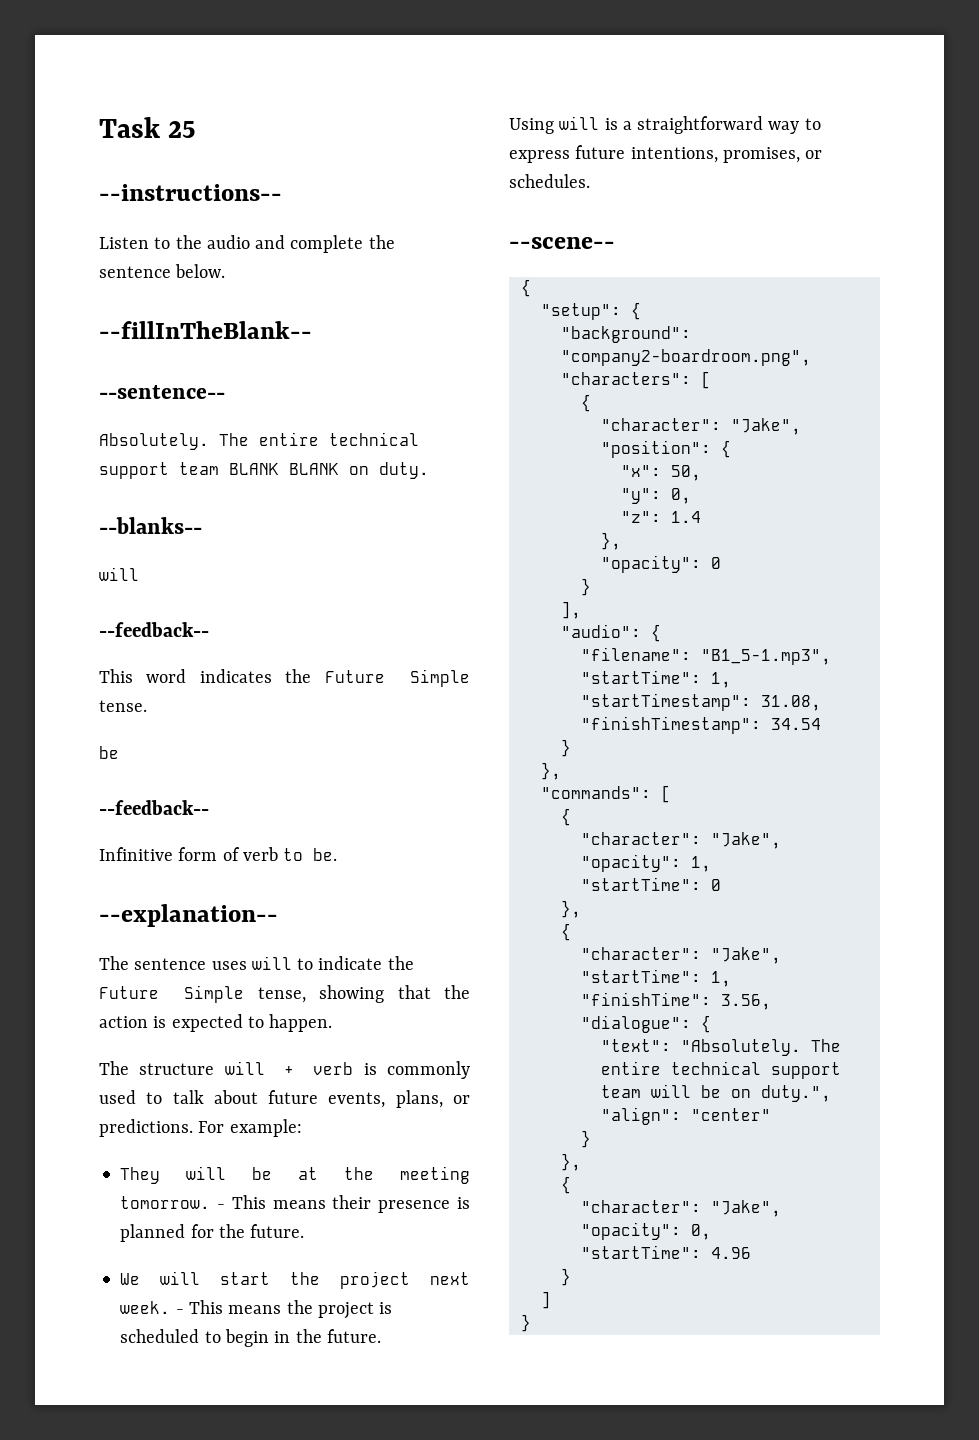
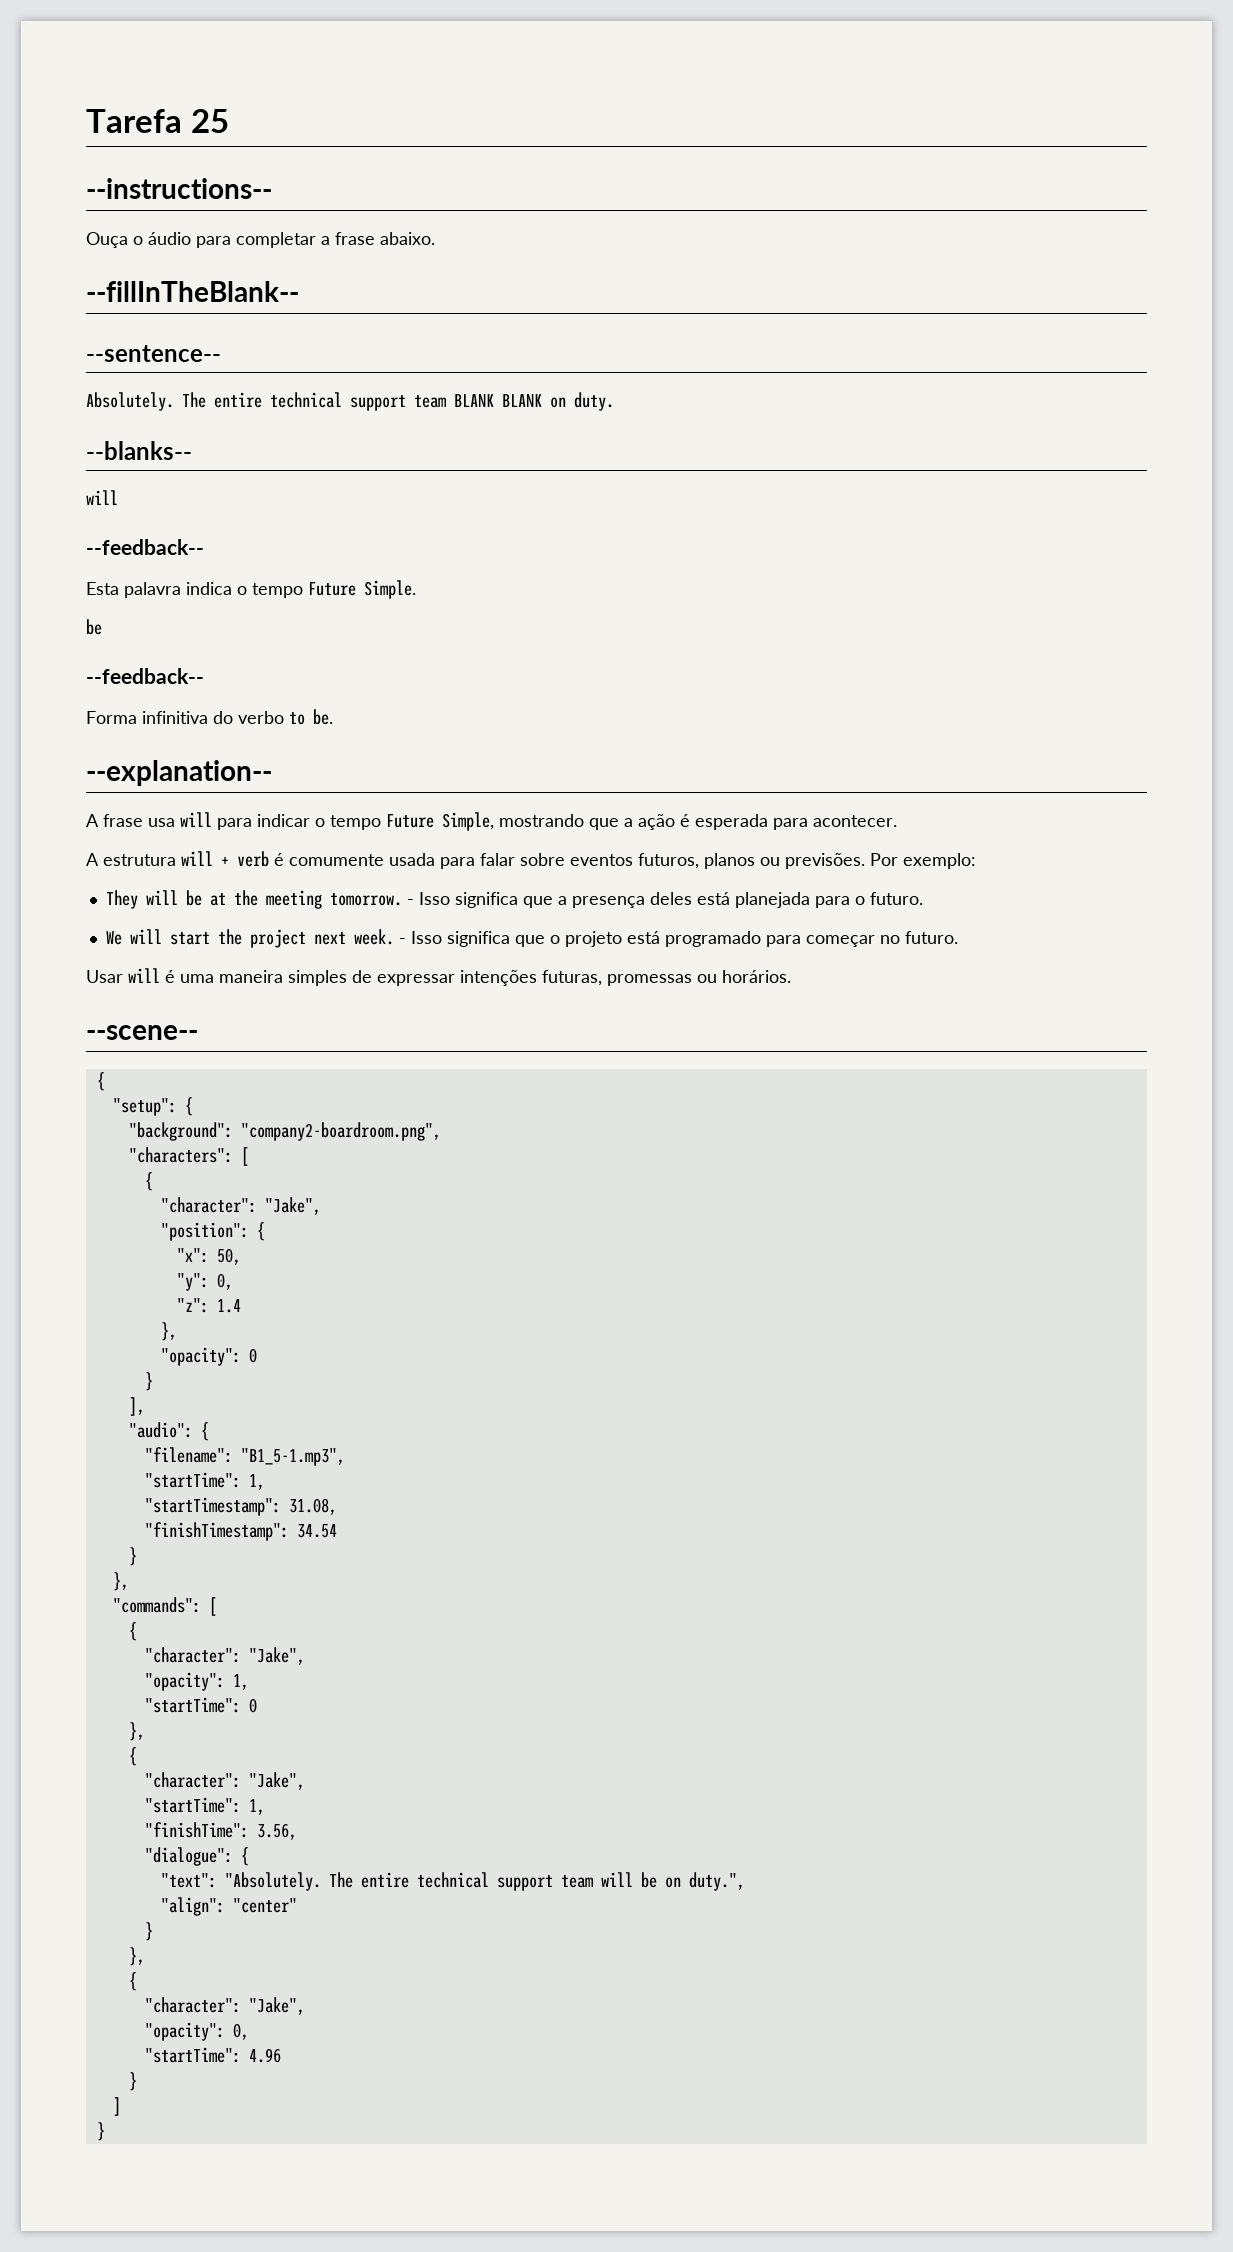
[99,117,160,138] Task -> [86,109,182,133] Tarefa
[99,235,395,253] [99,264,226,278] Listen to the audio and complete the sentence below. -> [86,232,435,248] Ouça o áudio para completar a frase abaixo.
[99,669,471,687] [99,700,147,712] [99,746,119,759] [99,800,209,815] [99,847,338,861] [99,904,278,927] [99,956,414,970] [99,985,471,1003] [99,1014,333,1032] [99,1061,470,1079] [99,1090,470,1108] [99,1119,302,1137] This word indicates the Future Simple tense. // be // --feedback-- // Infinitive form of verb to be. // --explanation-- // The sentence uses will to indicate the Future Simple tense, showing that the action is expected to happen. // The structure will + verb is commonly used to talk about future events, plans, or predictions. For example: -> [86,580,416,599] [86,619,102,635] [86,668,204,684] [86,709,333,725] [86,760,272,786] [86,812,897,831] [86,851,976,869] Esta palavra indica o tempo Future Simple. // be // --feedback-- // Forma infinitiva do verbo to be. // --explanation-- // A frase usa will para indicar o tempo Future Simple, mostrando que a ação é esperada para acontecer. // A estrutura will + verb é comumente usada para falar sobre eventos futuros, planos ou previsões. Por exemplo:
[231,1195,470,1213] [120,1224,305,1242] This means their presence is planned for the future. -> [418,892,923,908] Isso significa que a presença deles está planejada para o futuro.
[188,1300,393,1319] [120,1329,381,1347] [509,116,821,134] [509,145,823,163] [509,174,590,188] This means the project is scheduled to begin in the future. // Using will is a straightforward way to express future intentions, promises, or schedules. -> [410,931,958,947] [86,968,791,986] Isso significa que o projeto está programado para começar no futuro. // Usar will é uma maneira simples de expressar intenções futuras, promessas ou horários.

